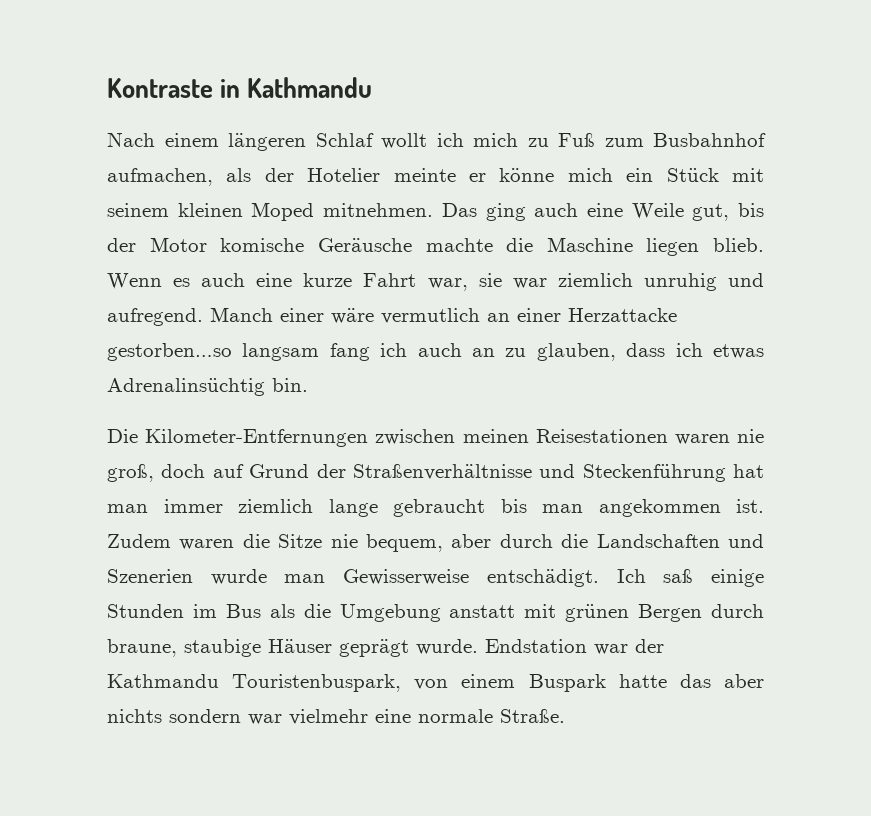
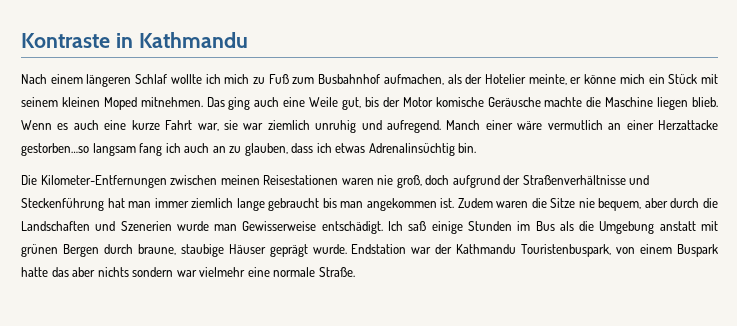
[381,133,427,149] wollt -> [170,74,202,84] wollte
[393,168,456,182] meinte -> [528,74,567,85] meinte,
[212,464,310,478] auf Grund -> [452,175,500,188] aufgrund

